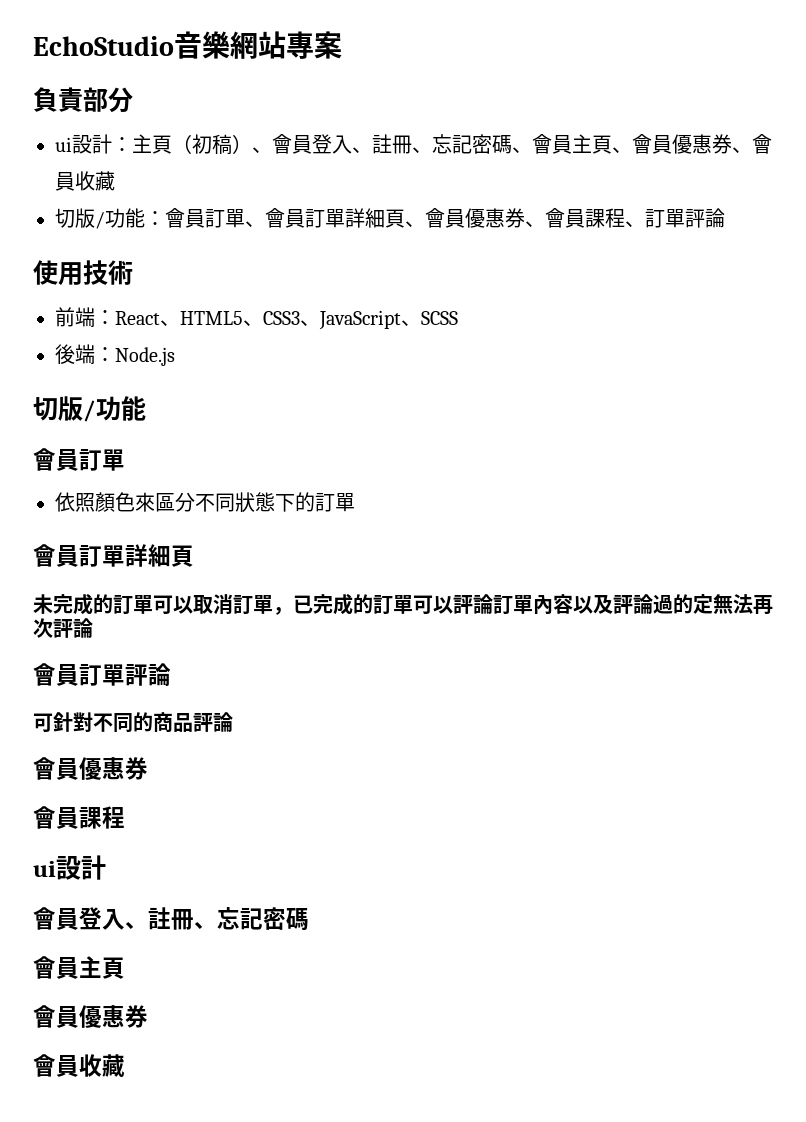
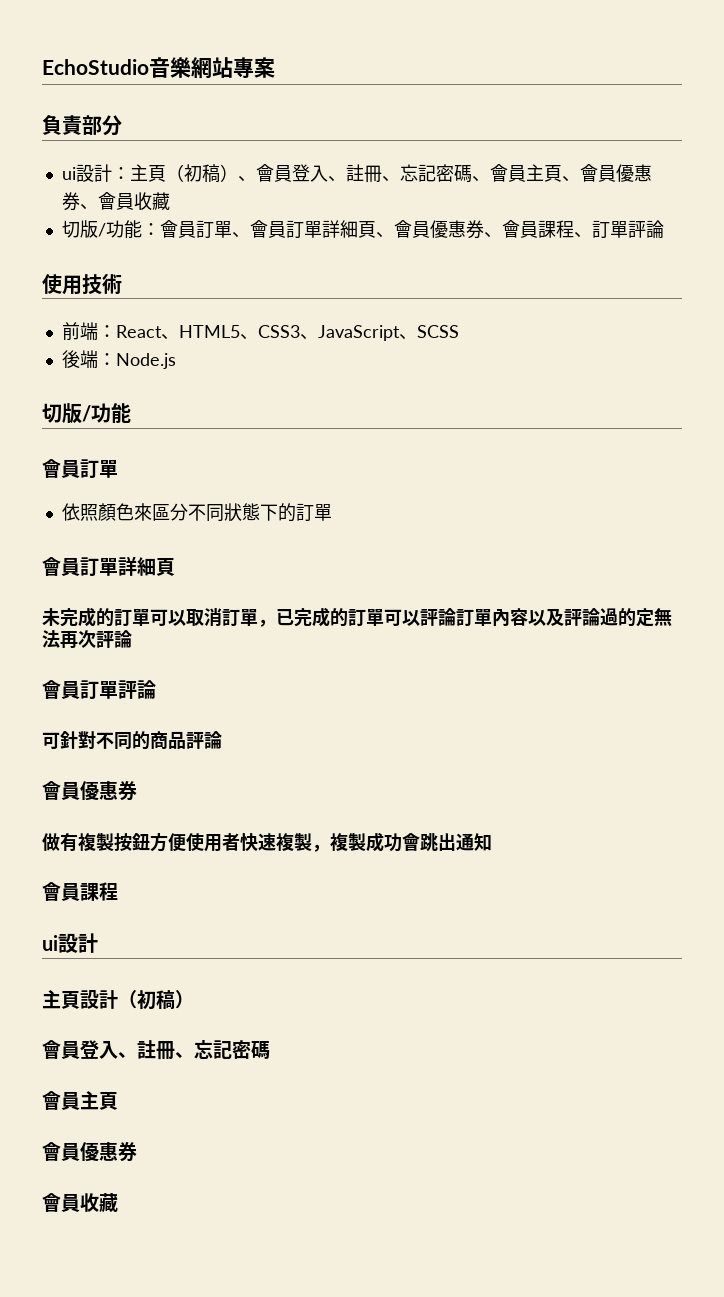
(148, 768) none -> [42,832,492,852] // 做有複製按鈕方便使用者快速複製，複製成功會跳出通知
(106, 867) none -> [42,989,194,1010] // 主頁設計（初稿）

